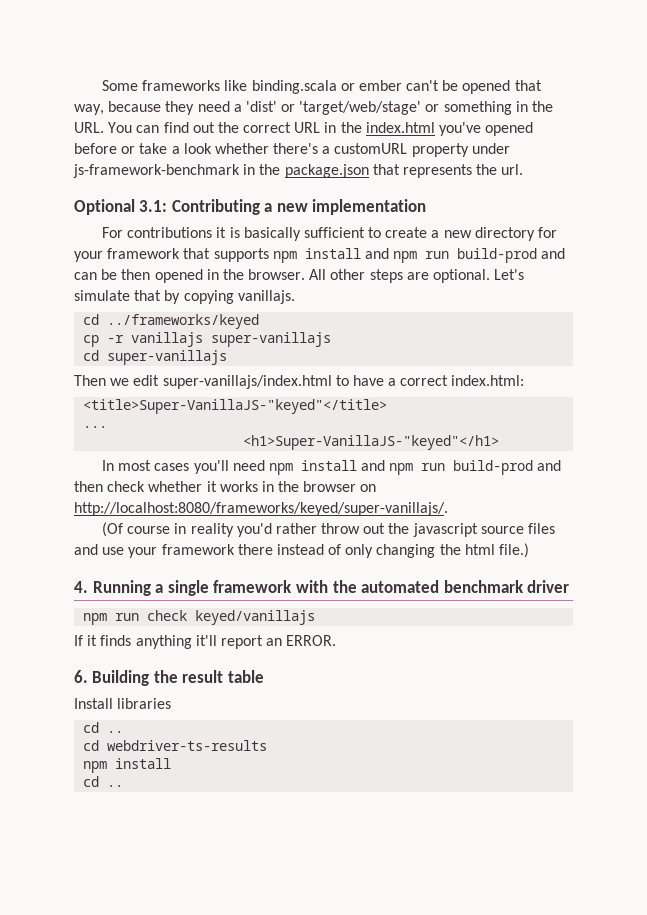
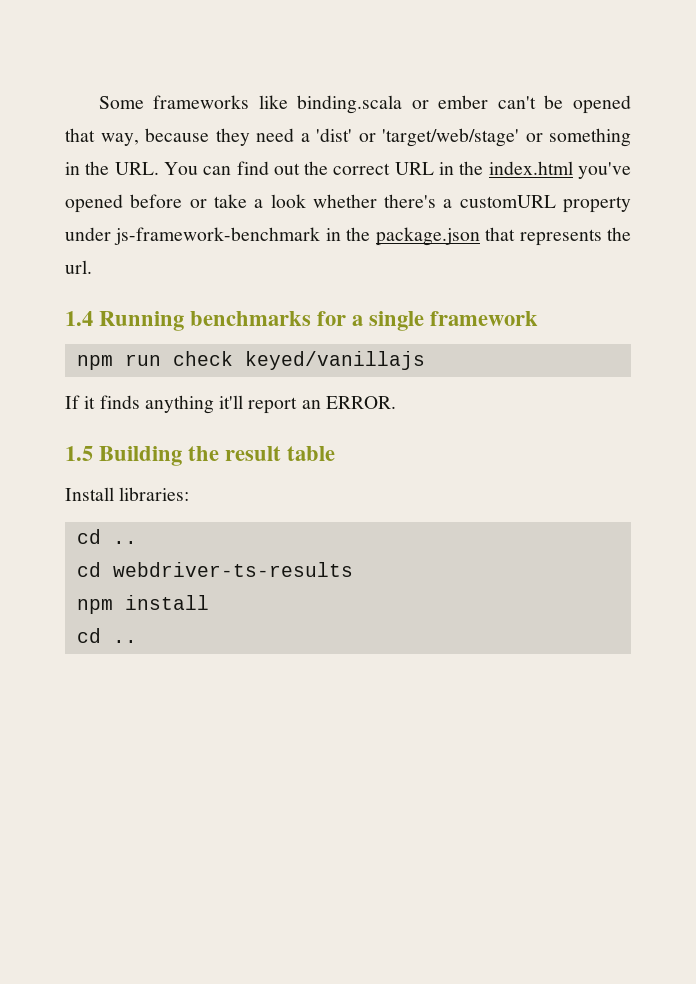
[74,199,427,215] [101,227,558,241] [74,248,566,263] [74,269,525,283] [74,290,295,304] [83,314,260,329] [83,332,332,347] [83,350,228,365] [74,375,525,389] [83,399,388,414] [83,426,108,428] [243,435,500,450] [101,460,562,475] [74,481,377,492] [74,502,448,516] [101,522,556,537] [74,543,530,558] [74,580,570,596] Optional 3.1: Contributing a new implementation // For contributions it is basically sufficient to create a new directory for your framework that supports npm install and npm run build-prod and can be then opened in the browser. All other steps are optional. Let's simulate that by copying vanillajs. // cd ../frameworks/keyed // cp -r vanillajs super-vanillajs // cd super-vanillajs // Then we edit super-vanillajs/index.html to have a correct index.html: // <title>Super-VanillaJS-"keyed"</title> // ... // <h1>Super-VanillaJS-"keyed"</h1> // In most cases you'll need npm install and npm run build-prod and then check whether it works in the browser on http://localhost:8080/frameworks/keyed/super-vanillajs/. // (Of course in reality you'd rather throw out the javascript source files and use your framework there instead of only changing the html file.) // 4. Running a single framework with the automated benchmark driver -> [65,311,539,331] 1.4 Running benchmarks for a single framework
[74,670,88,683] 6. -> [65,446,93,461] 1.5
[117,698,172,709] libraries -> [119,487,190,501] libraries:

